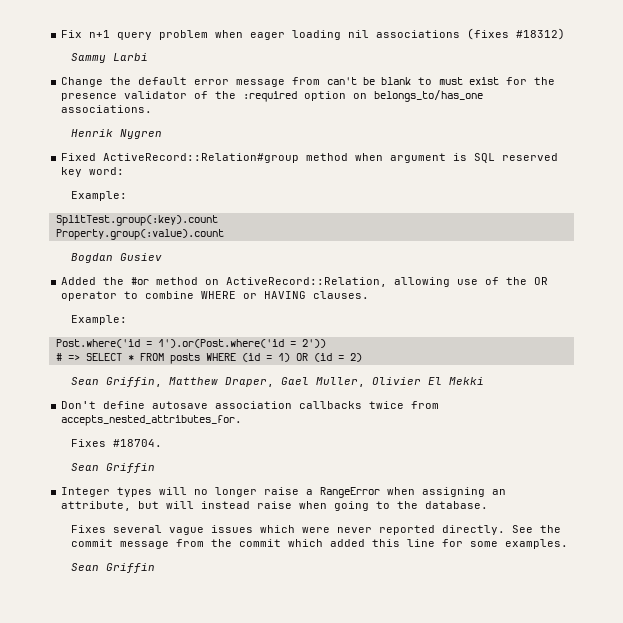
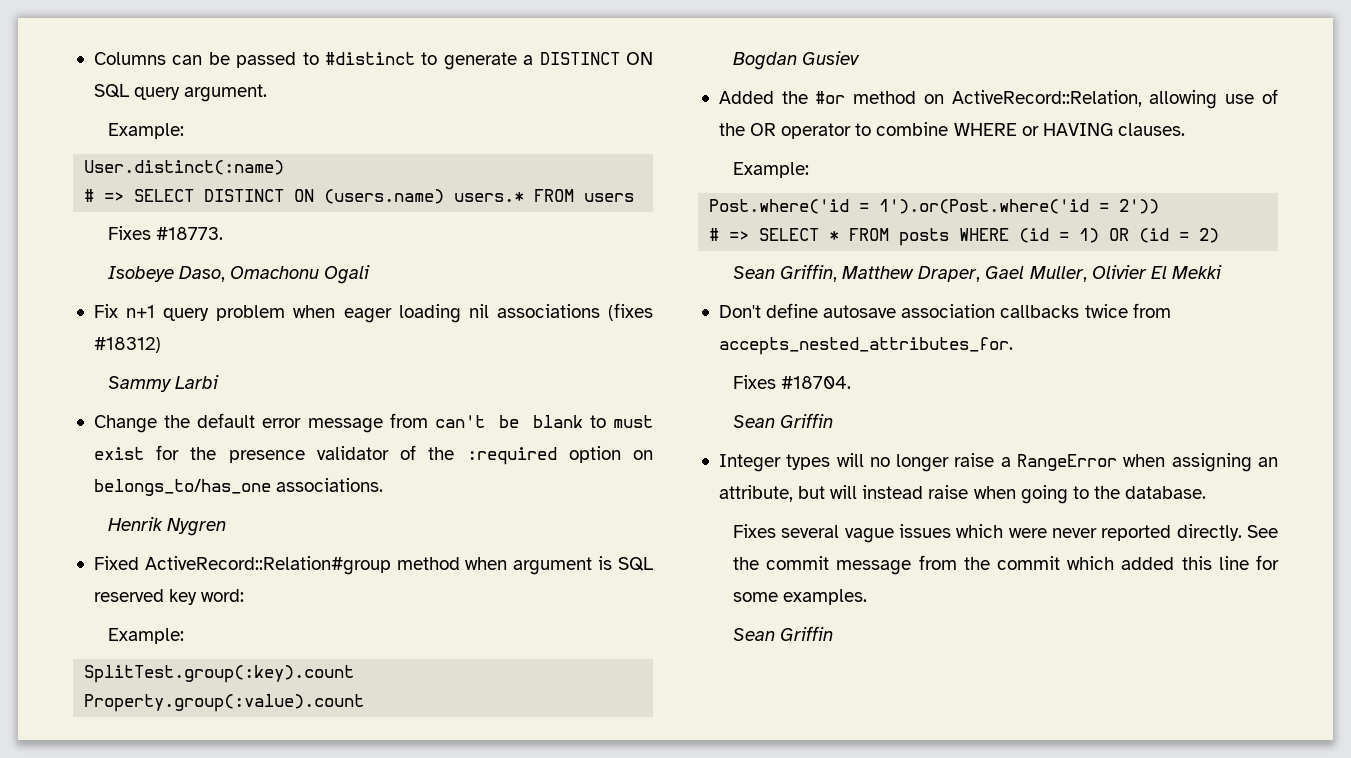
(61, 34) none -> [93,52,654,70] [93,84,268,102] [107,123,184,139] [84,160,285,175] [84,189,635,204] [107,226,224,240] [107,265,371,284] Columns can be passed to #distinct to generate a DISTINCT ON SQL query argument. // Example: // User.distinct(:name) // # => SELECT DISTINCT ON (users.name) users.* FROM users // Fixes #18773. // Isobeye Daso, Omachonu Ogali //

